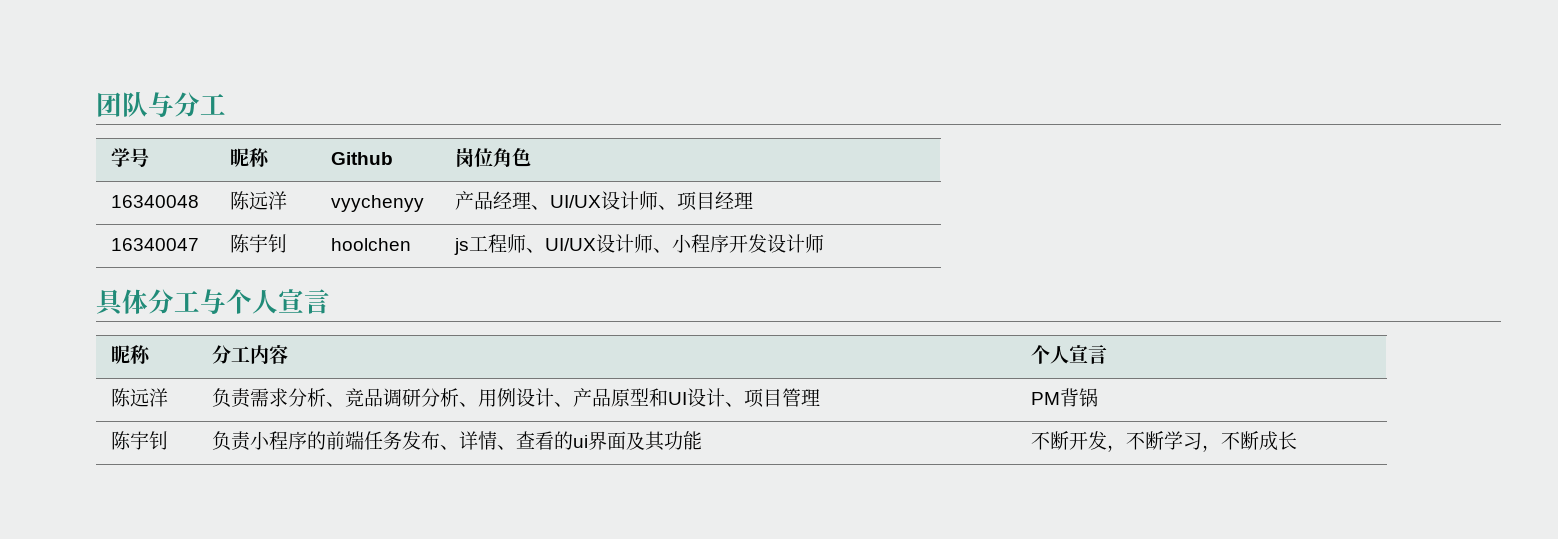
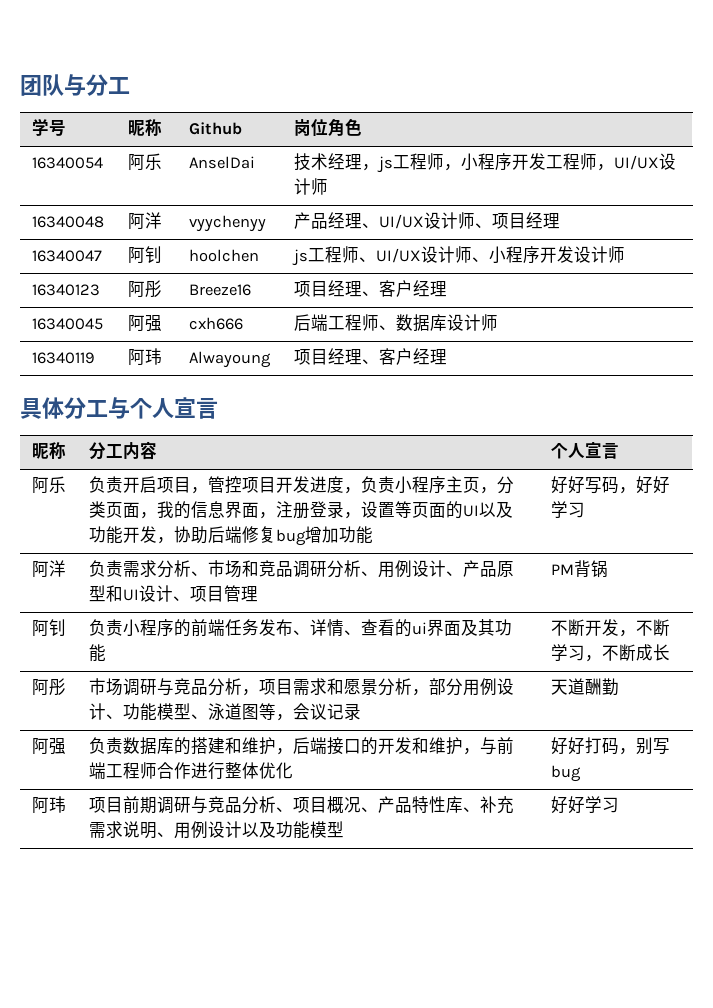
(532, 157) none -> [31,157,103,169] [127,153,162,171] [188,156,255,169] [293,153,676,173] [293,178,328,195] // 16340054 | 阿乐 | AnselDai | 技术经理，js工程师，小程序开发工程师，UI/UX设计师
[230,191,269,210] 陈远 -> [127,212,145,230] 阿
[230,234,269,253] 陈宇 -> [127,246,145,264] 阿
(825, 243) none -> [31,284,100,296] [127,280,162,298] [188,284,251,296] [293,280,447,297] [31,318,103,330] [127,314,162,332] [188,317,243,330] [293,314,498,332] [31,352,95,364] [127,348,162,366] [188,351,271,368] [293,348,447,365] // 16340123 | 阿彤 | Breeze16 | 项目经理、客户经理 // 16340045 | 阿强 | cxh666 | 后端工程师、数据库设计师 // 16340119 | 阿玮 | Alwayoung | 项目经理、客户经理
[111,388,150,407] 陈远 -> [31,476,66,494] [88,476,514,494] [88,501,513,519] [88,526,373,546] [550,476,670,494] [550,501,585,518] [31,560,49,578] 阿乐 | 负责开启项目，管控项目开发进度，负责小程序主页，分类页面，我的信息界面，注册登录，设置等页面的UI以及功能开发，协助后端修复bug增加功能 | 好好写码，好好学习 // 阿
(346, 404) none -> [207,560,259,578] 市场和
[111,431,150,450] 陈宇 -> [31,619,49,637] 阿
(1298, 440) none -> [31,678,66,696] [88,678,514,696] [88,703,361,721] [550,678,619,696] [31,737,66,755] [88,737,514,755] [88,762,293,780] [550,737,670,755] [550,765,581,782] [31,796,66,814] [88,796,514,814] [88,821,344,839] [550,796,619,814] // 阿彤 | 市场调研与竞品分析，项目需求和愿景分析，部分用例设计、功能模型、泳道图等，会议记录 | 天道酬勤 // 阿强 | 负责数据库的搭建和维护，后端接口的开发和维护，与前端工程师合作进行整体优化 | 好好打码，别写bug // 阿玮 | 项目前期调研与竞品分析、项目概况、产品特性库、补充需求说明、用例设计以及功能模型 | 好好学习

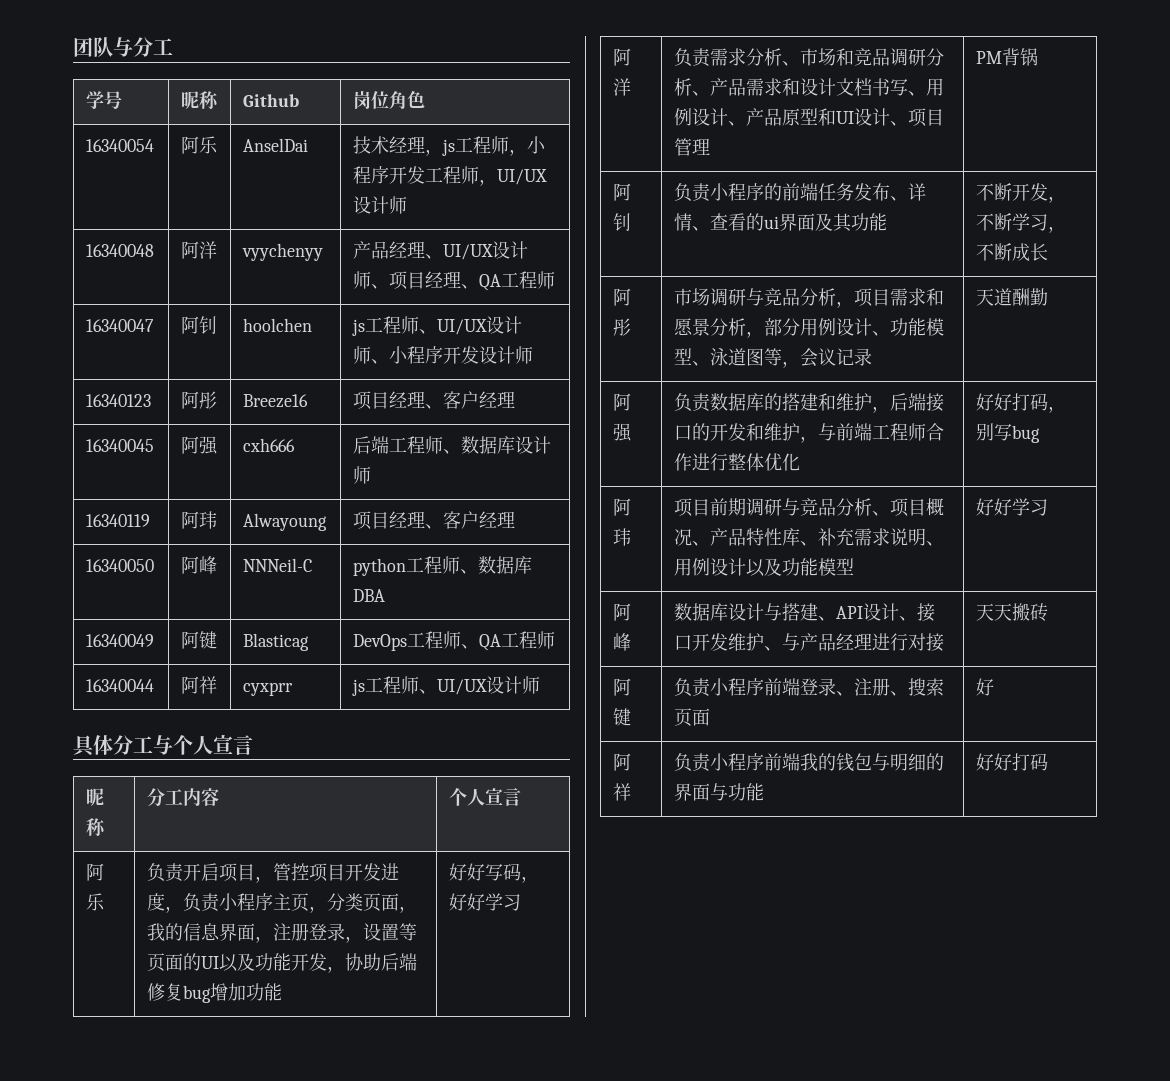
(560, 221) none -> [461,271,556,291] 、QA工程师
(447, 357) none -> [86,559,155,572] [181,556,218,574] [243,558,313,572] [353,556,533,576] [353,589,386,602] [86,634,155,647] [181,631,218,649] [243,633,310,651] [353,631,556,651] [86,679,155,692] [181,676,218,694] [243,682,294,696] [352,676,541,696] // 16340050 | 阿峰 | NNNeil-C | python工程师、数据库DBA // 16340049 | 阿键 | Blasticag | DevOps工程师、QA工程师 // 16340044 | 阿祥 | cyxprr | js工程师、UI/UX设计师
(378, 573) none -> [710,78,927,96] 产品需求和设计文档书写、
(619, 805) none -> [613,603,632,621] [613,633,632,651] [674,603,936,622] [674,633,945,652] [976,603,1049,622] [613,678,632,696] [613,708,632,726] [674,678,945,697] [674,708,711,727] [976,678,995,696] [613,753,632,771] [613,783,632,801] [674,753,945,772] [674,783,765,801] [976,753,1049,771] // 阿峰 | 数据库设计与搭建、API设计、接口开发维护、与产品经理进行对接 | 天天搬砖 // 阿键 | 负责小程序前端登录、注册、搜索页面 | 好 // 阿祥 | 负责小程序前端我的钱包与明细的界面与功能 | 好好打码

